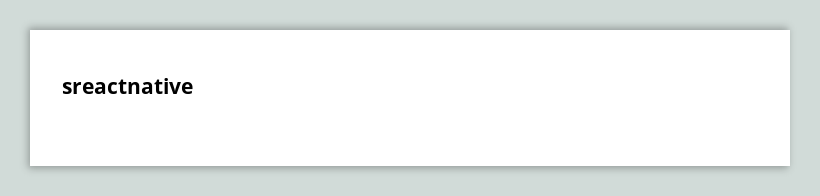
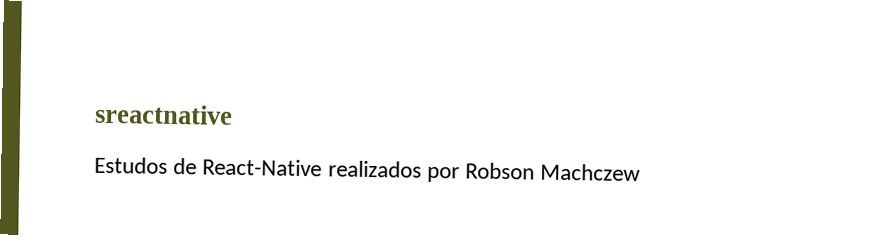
(193, 86) none -> [94,156,642,183] // Estudos de React-Native realizados por Robson Machczew

